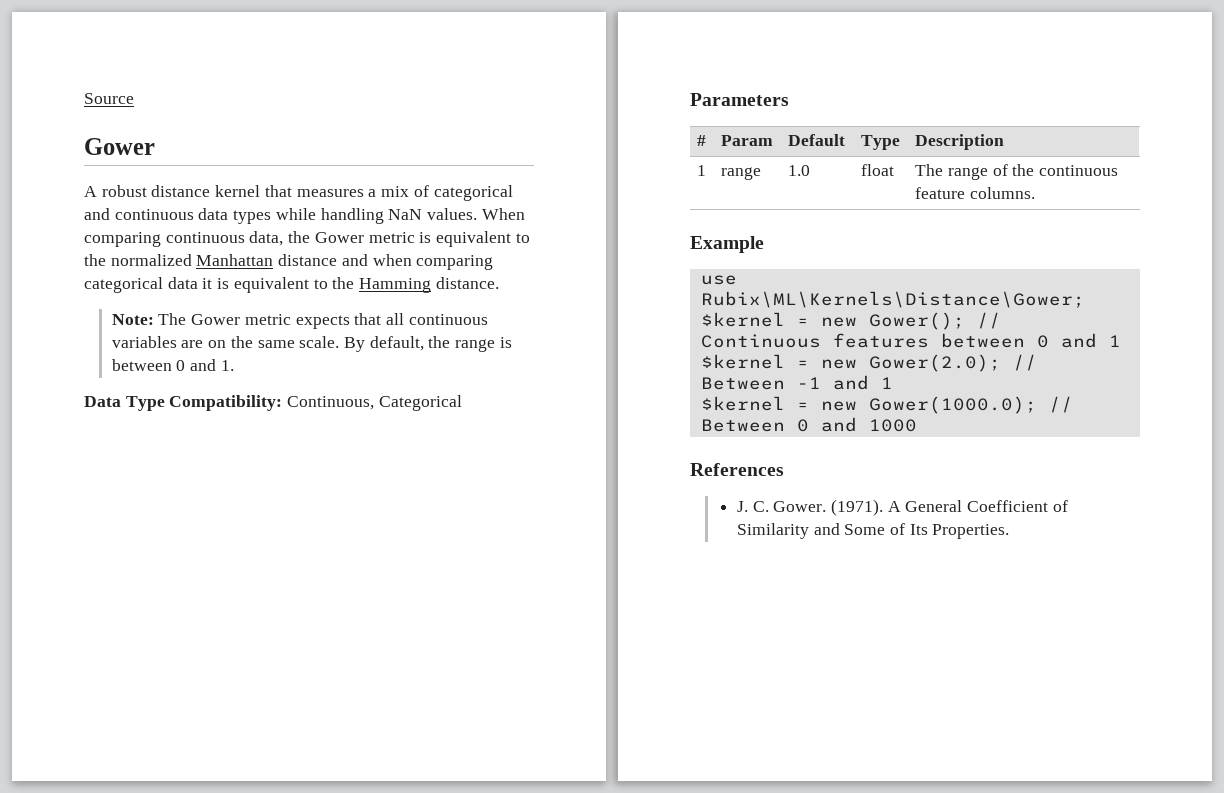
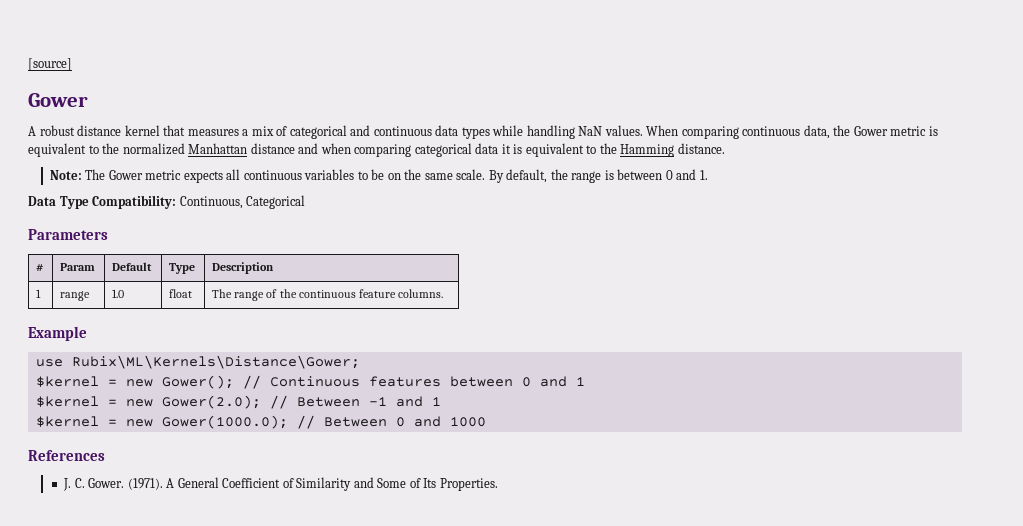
[84,93,134,104] Source -> [28,58,72,71] [source]
[354,313,382,325] that -> (223, 177) none
[181,340,204,348] are -> [357,169,385,180] to be

